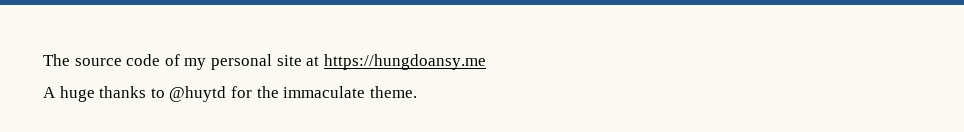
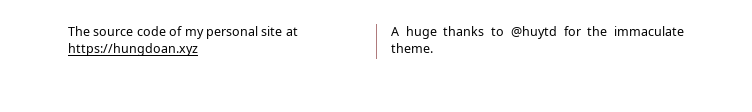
[323,54,486,70] https://hungdoansy.me -> [68,43,198,56] https://hungdoan.xyz

